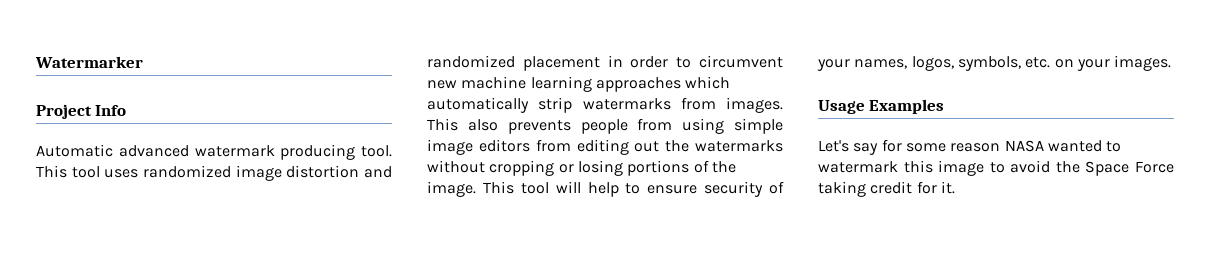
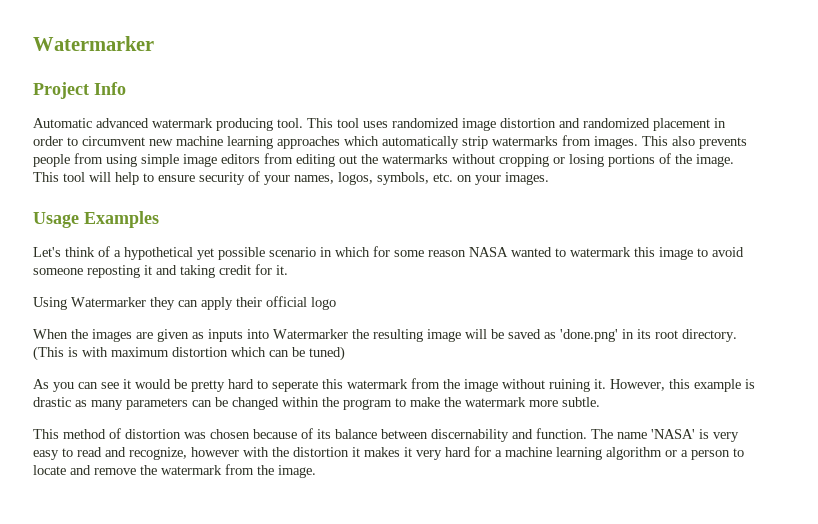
[853,143,879,155] say -> [65,246,370,260] think of a hypothetical yet possible scenario in which
[1055,161,1174,176] the Space Force -> [33,265,177,278] someone reposting it and
(955, 187) none -> [33,296,336,310] [33,329,737,342] [33,346,345,361] [33,378,755,392] [33,397,600,410] [33,428,739,442] [33,446,744,460] [33,464,316,478] // Using Watermarker they can apply their official logo // When the images are given as inputs into Watermarker the resulting image will be saved as 'done.png' in its root directory. (This is with maximum distortion which can be tuned) // As you can see it would be pretty hard to seperate this watermark from the image without ruining it. However, this example is drastic as many parameters can be changed within the program to make the watermark more subtle. // This method of distortion was chosen because of its balance between discernability and function. The name 'NASA' is very easy to read and recognize, however with the distortion it makes it very hard for a machine learning algorithm or a person to locate and remove the watermark from the image.

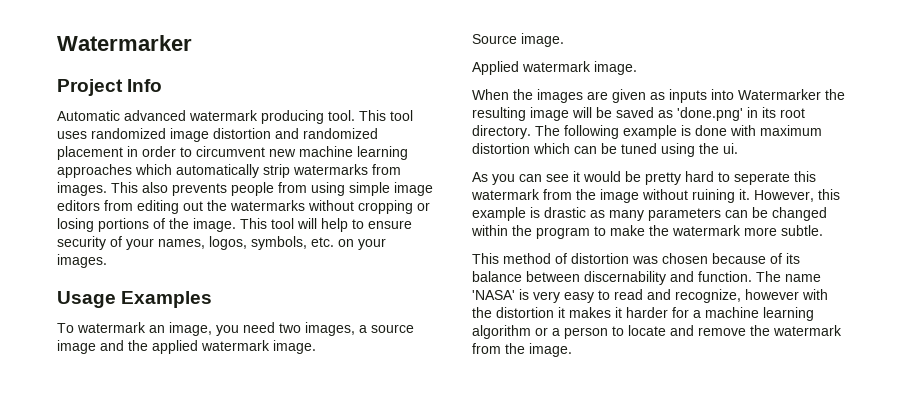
[33,246,744,260] [33,264,288,278] [33,296,336,310] Let's think of a hypothetical yet possible scenario in which for some reason NASA wanted to watermark this image to avoid someone reposting it and taking credit for it. // Using Watermarker they can apply their official logo -> [57,322,414,336] [57,340,316,354] [472,33,564,47] [472,61,637,75] To watermark an image, you need two images, a source image and the applied watermark image. // Source image. // Applied watermark image.
[33,346,78,361] (This is -> [535,125,727,139] The following example is done
[309,346,345,361] tuned) -> [621,143,738,157] tuned using the ui.
[416,447,471,460] very hard -> [626,307,668,318] harder

